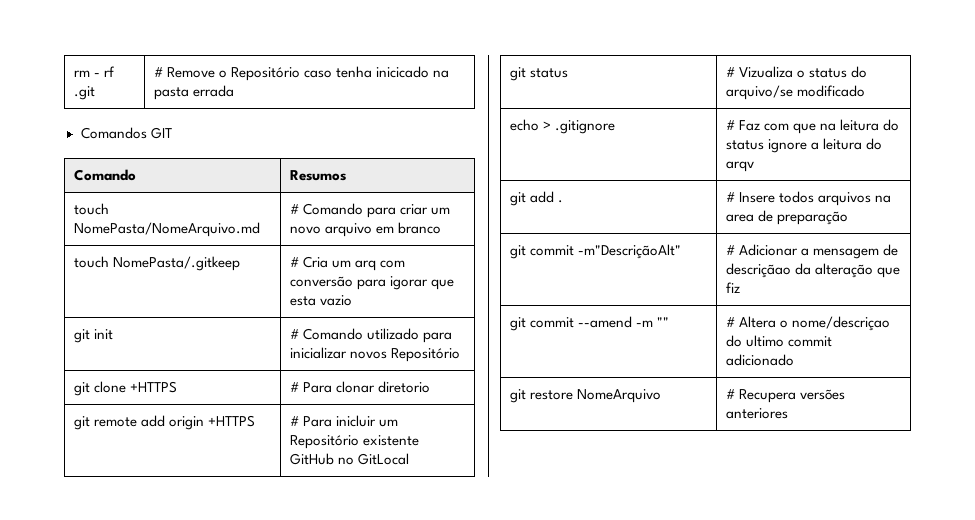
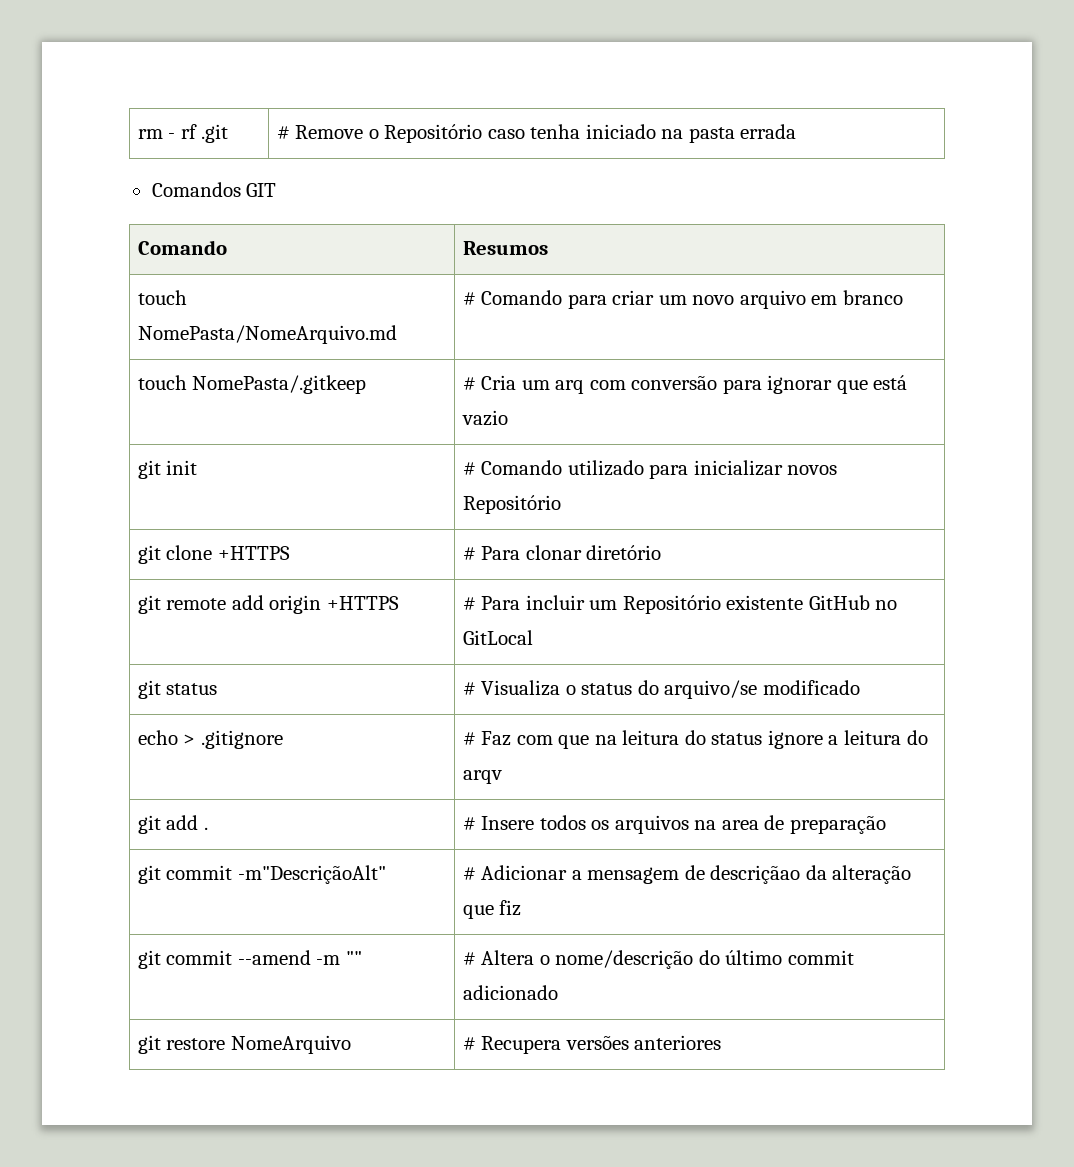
[375,66,429,78] inicicado -> [585,124,656,139] iniciado
[389,276,454,290] [289,296,316,306] igorar que esta -> [767,375,908,394] ignorar que está
[377,381,430,393] diretorio -> [586,545,662,560] diretório
[335,415,376,427] inicluir -> [525,595,585,610] incluir
[738,66,793,78] Vizualiza -> [481,680,561,696] Visualiza
(814, 197) none -> [591,820,610,830] os
[791,316,890,331] [725,335,784,347] nome/descriçao do ultimo -> [555,950,783,969] nome/descrição do último

